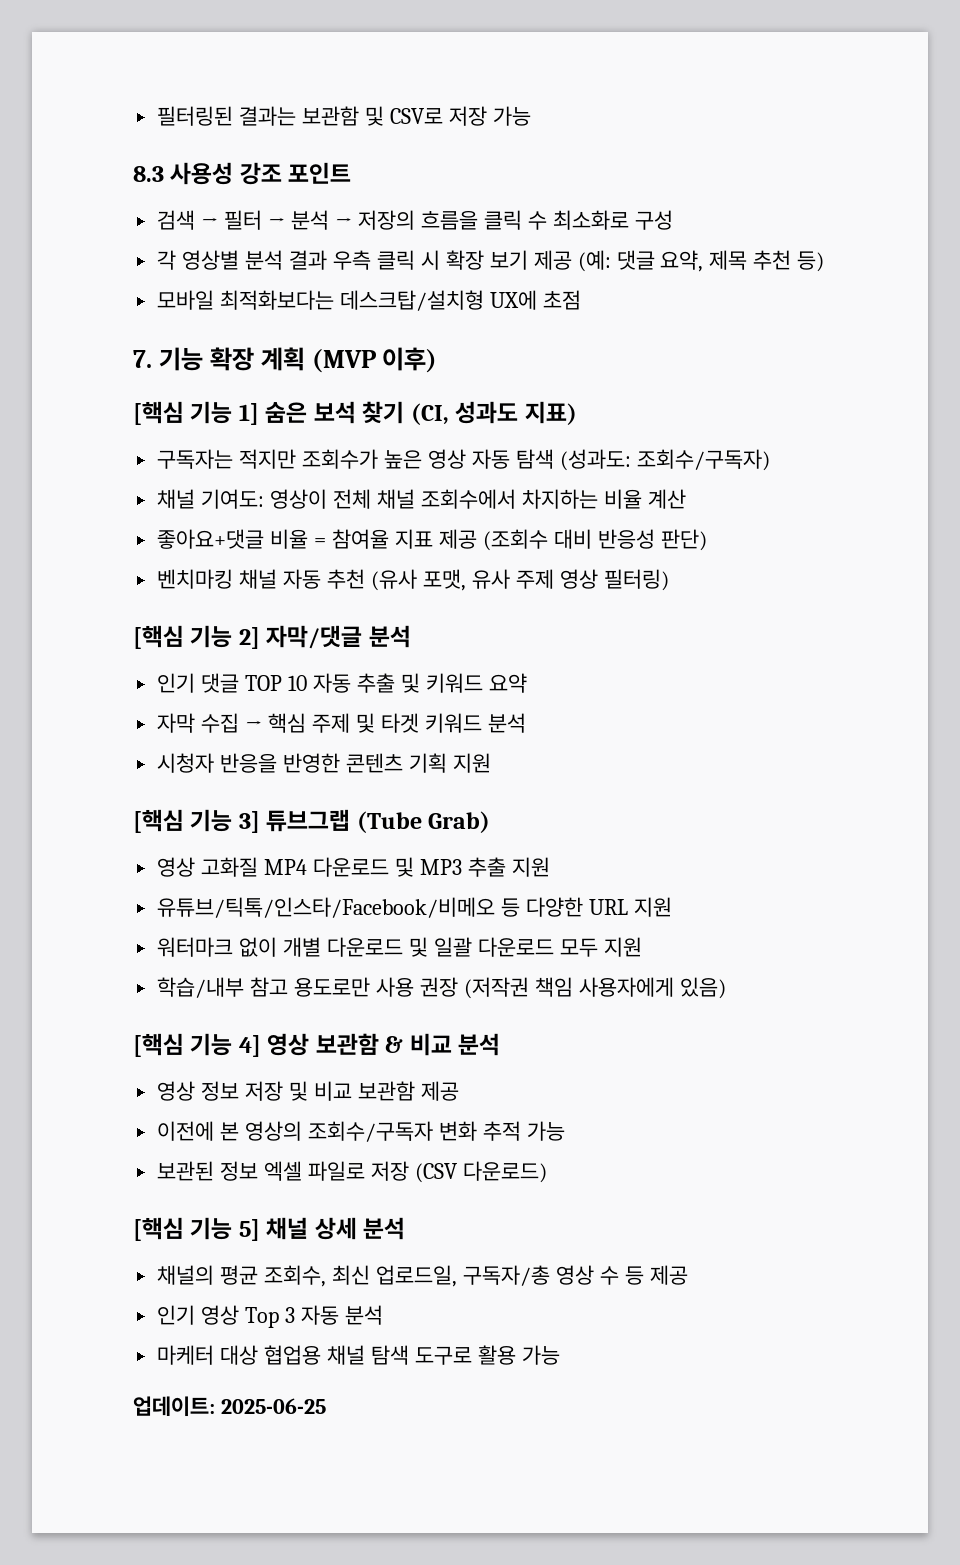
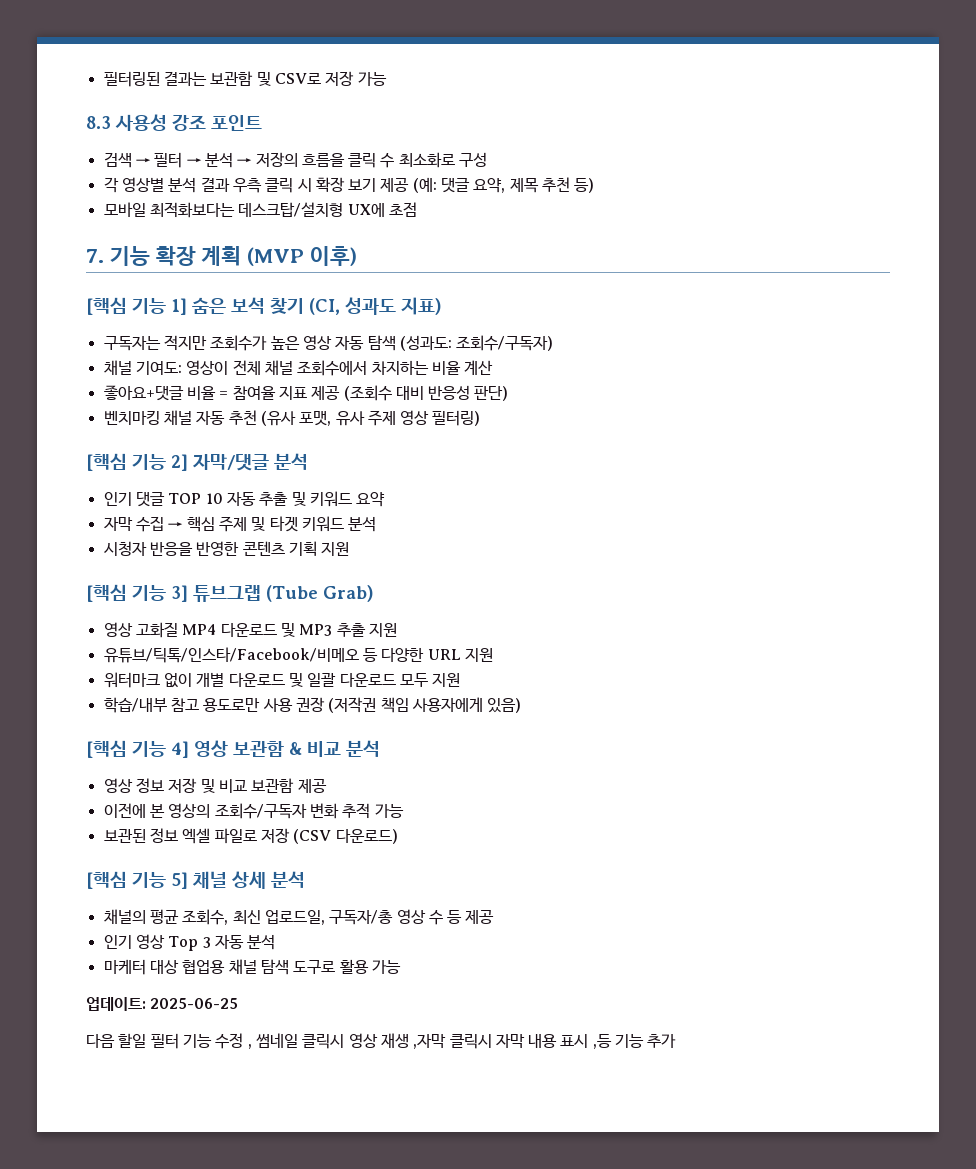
(326, 1406) none -> [86,1033,677,1049] // 다음 할일 필터 기능 수정 , 썸네일 클릭시 영상 재생 ,자막 클릭시 자막 내용 표시 ,등 기능 추가

